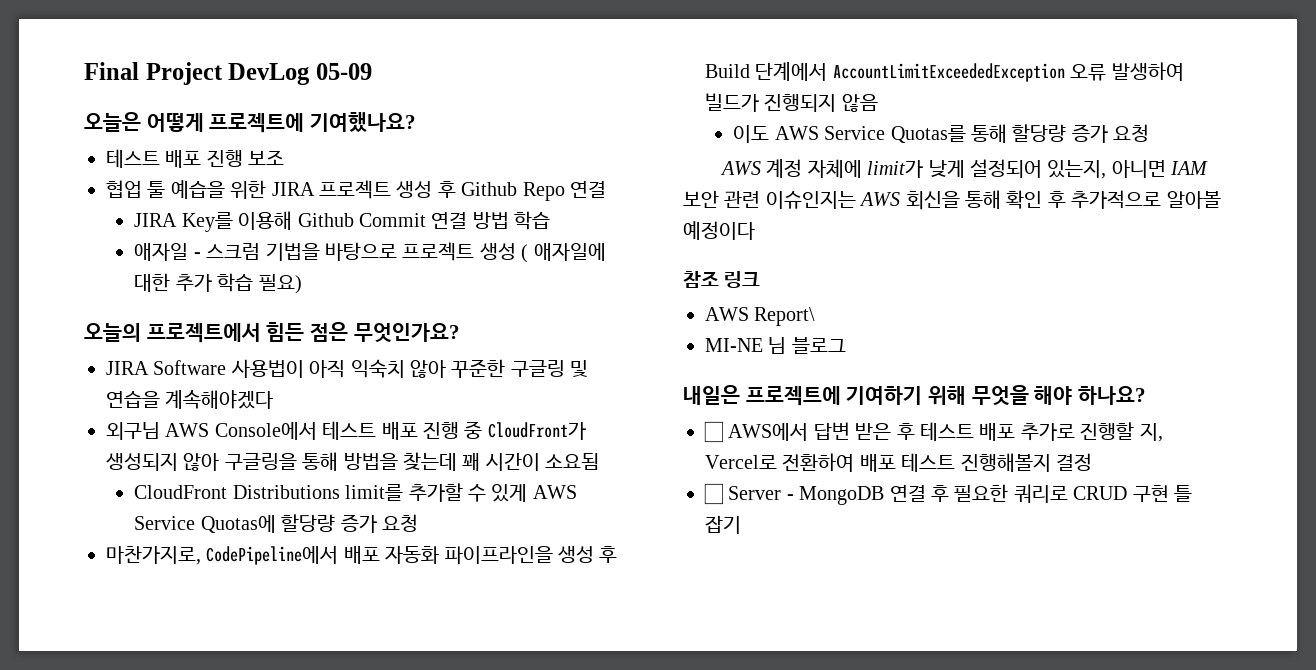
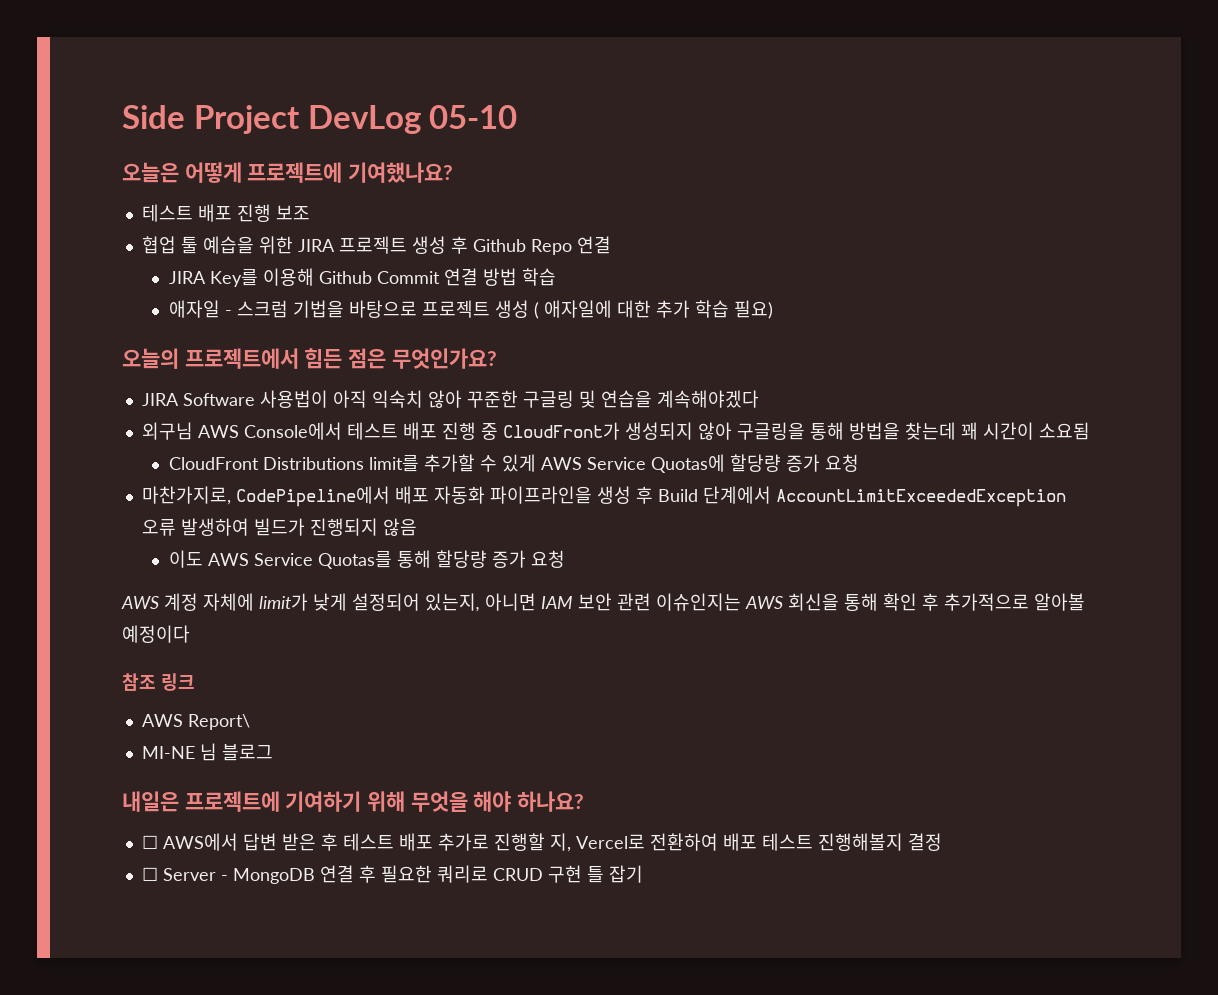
[84,62,139,80] Final -> [122,105,185,129] Side
[315,63,372,80] 05-09 -> [429,105,518,129] 05-10

